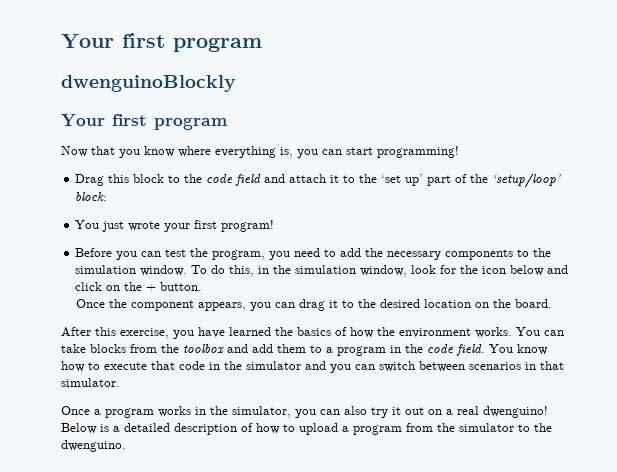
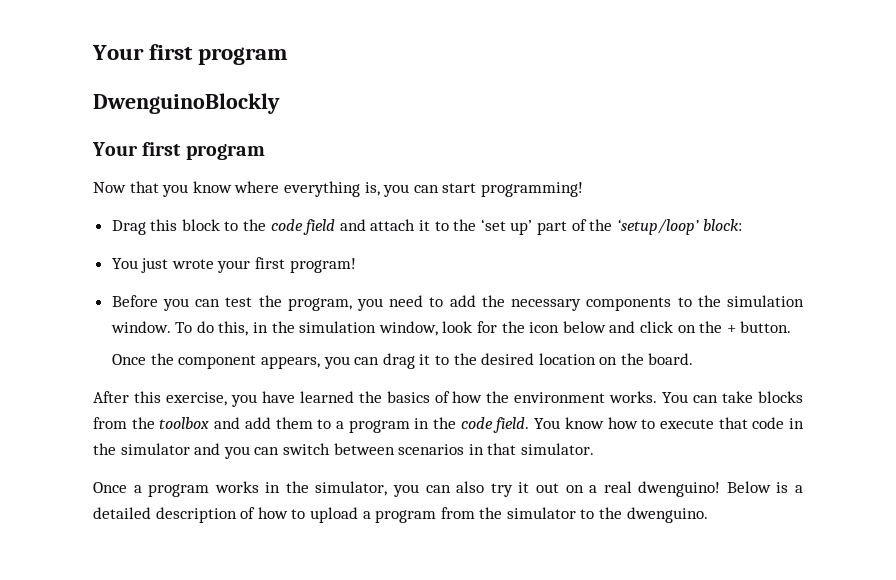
[61,33,262,52] [61,75,236,92] Your first program // dwenguinoBlockly -> [92,44,289,65] [93,93,280,114] Your first program // DwenguinoBlockly

